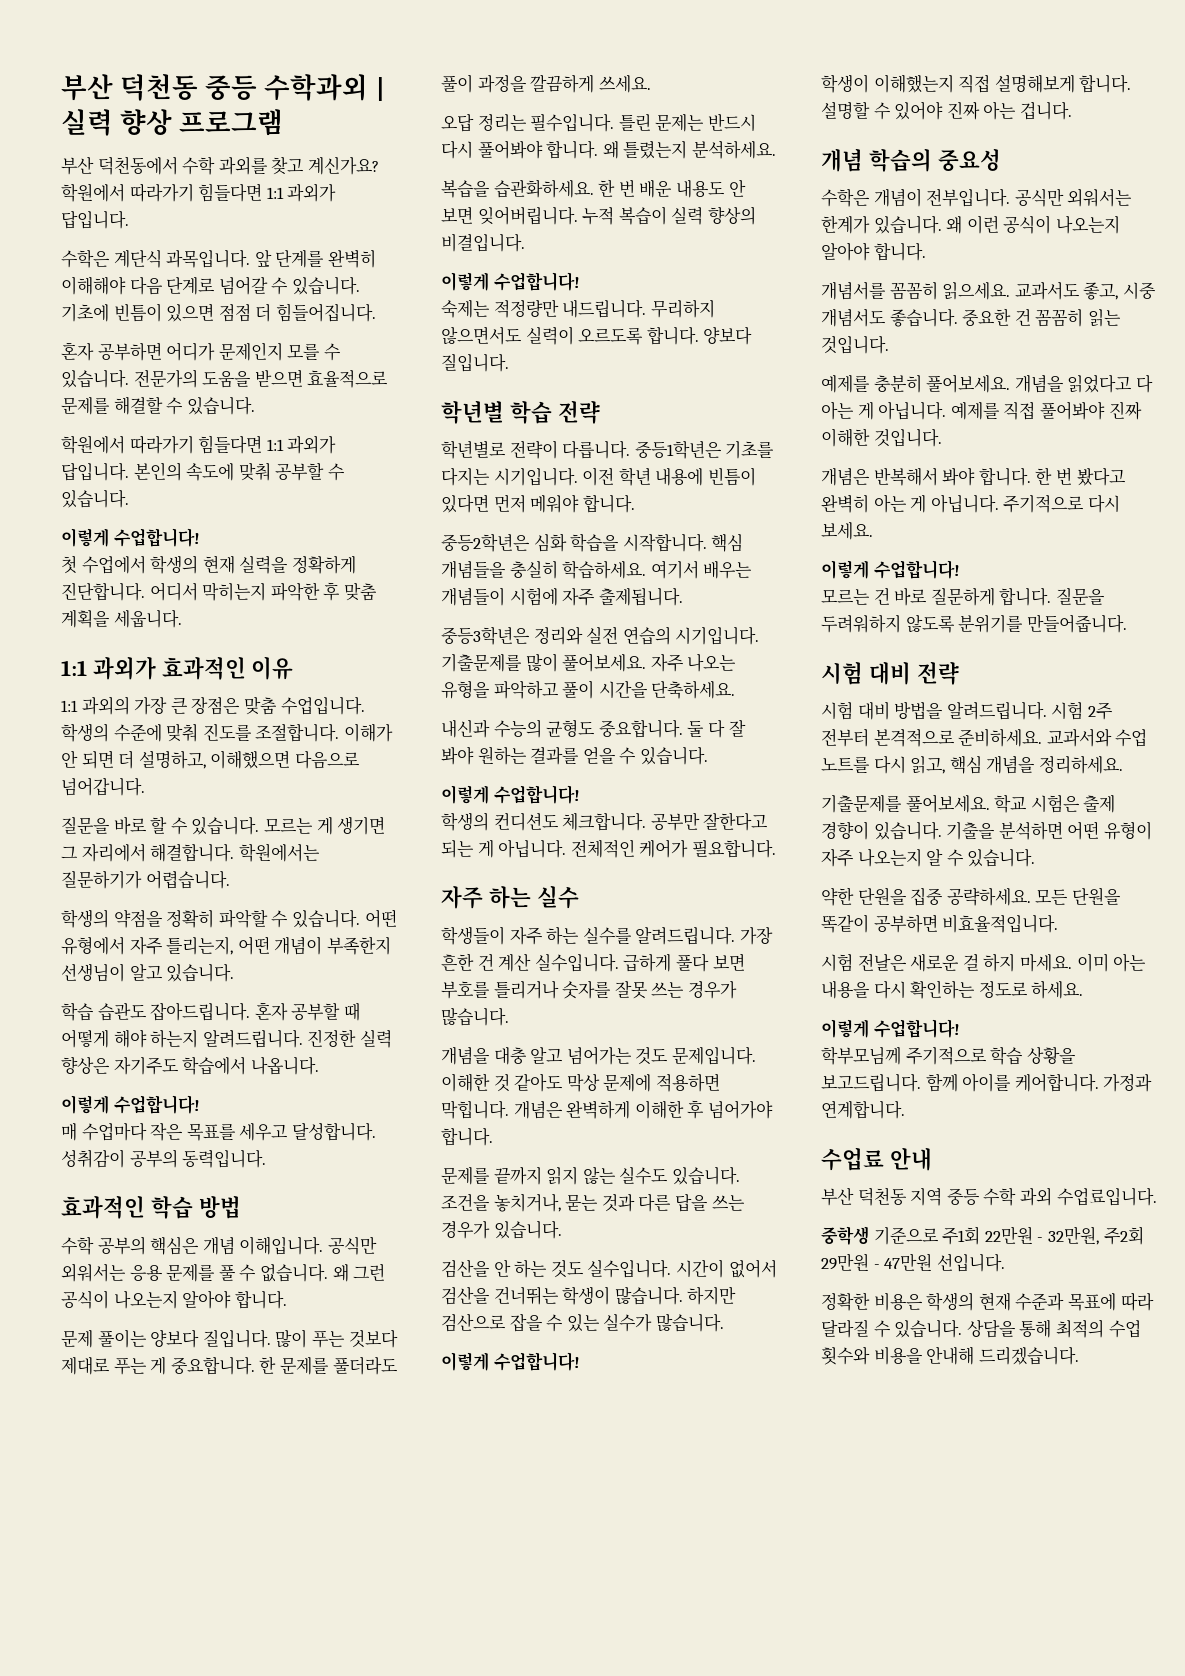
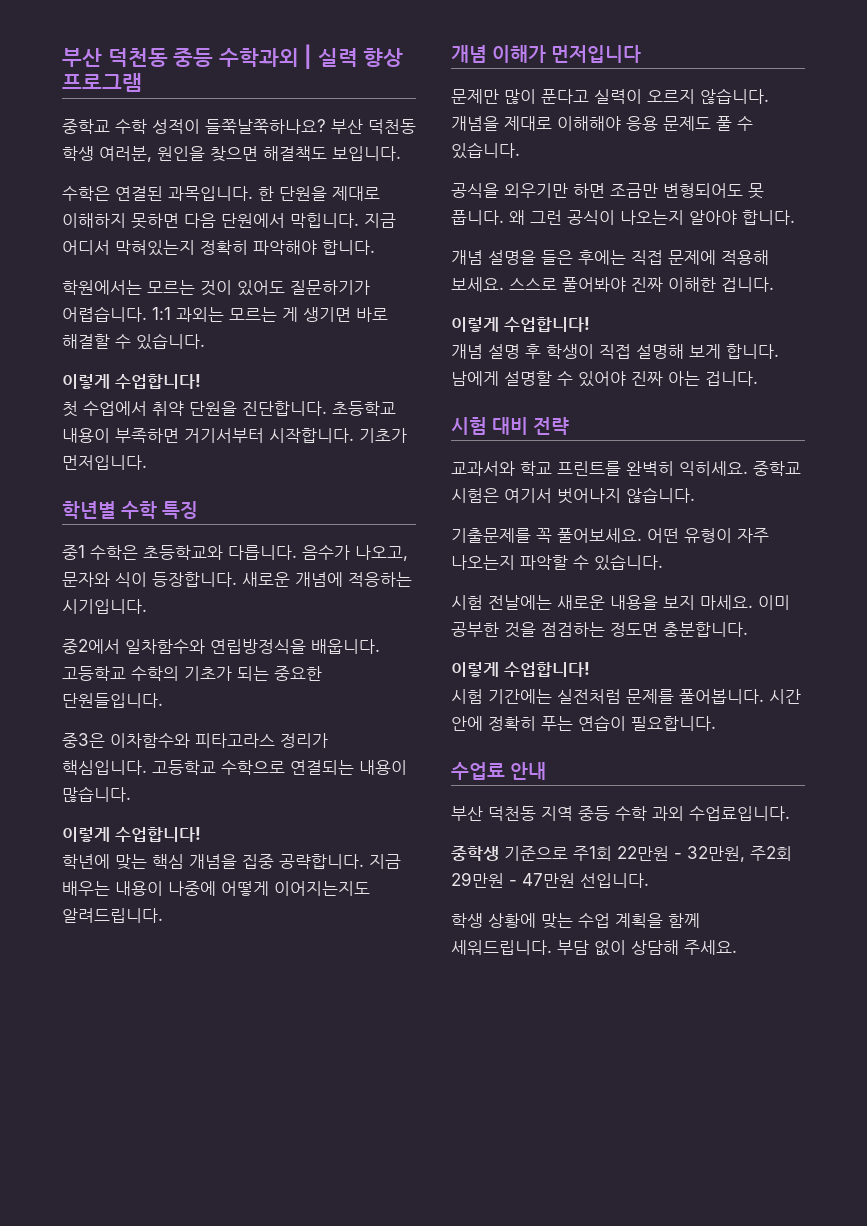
[61,156,379,175] [61,183,337,202] [61,211,129,229] [61,249,376,268] [61,276,360,295] [61,303,376,322] [61,342,341,361] [61,369,389,388] [61,396,255,415] [61,435,337,454] [61,462,345,481] [61,490,129,508] [61,528,200,547] [61,555,356,574] [61,582,377,601] [61,609,182,628] [61,656,294,680] [61,696,365,715] [61,723,393,742] [61,750,360,769] [61,777,145,796] [61,816,386,835] [61,843,320,862] [61,870,230,889] [61,909,397,928] [61,936,391,955] [61,963,235,982] [61,1002,360,1021] [61,1029,392,1048] [61,1056,319,1075] [61,1095,200,1114] [61,1123,376,1141] [61,1149,267,1168] [61,1196,241,1219] [61,1236,377,1255] [61,1263,328,1282] 부산 덕천동에서 수학 과외를 찾고 계신가요? 학원에서 따라가기 힘들다면 1:1 과외가 답입니다. // 수학은 계단식 과목입니다. 앞 단계를 완벽히 이해해야 다음 단계로 넘어갈 수 있습니다. 기초에 빈틈이 있으면 점점 더 힘들어집니다. // 혼자 공부하면 어디가 문제인지 모를 수 있습니다. 전문가의 도움을 받으면 효율적으로 문제를 해결할 수 있습니다. // 학원에서 따라가기 힘들다면 1:1 과외가 답입니다. 본인의 속도에 맞춰 공부할 수 있습니다. // 이렇게 수업합니다! // 첫 수업에서 학생의 현재 실력을 정확하게 진단합니다. 어디서 막히는지 파악한 후 맞춤 계획을 세웁니다. // 1:1 과외가 효과적인 이유 // 1:1 과외의 가장 큰 장점은 맞춤 수업입니다. 학생의 수준에 맞춰 진도를 조절합니다. 이해가 안 되면 더 설명하고, 이해했으면 다음으로 넘어갑니다. // 질문을 바로 할 수 있습니다. 모르는 게 생기면 그 자리에서 해결합니다. 학원에서는 질문하기가 어렵습니다. // 학생의 약점을 정확히 파악할 수 있습니다. 어떤 유형에서 자주 틀리는지, 어떤 개념이 부족한지 선생님이 알고 있습니다. // 학습 습관도 잡아드립니다. 혼자 공부할 때 어떻게 해야 하는지 알려드립니다. 진정한 실력 향상은 자기주도 학습에서 나옵니다. // 이렇게 수업합니다! // 매 수업마다 작은 목표를 세우고 달성합니다. 성취감이 공부의 동력입니다. // 효과적인 학습 방법 // 수학 공부의 핵심은 개념 이해입니다. 공식만 외워서는 응용 문제를 풀 수 없습니다. -> [62,119,416,134] [62,146,401,162] [62,186,380,201] [62,213,396,229] [62,240,375,256] [62,280,370,296] [62,306,388,322] [62,333,205,350] [62,374,201,389] [62,401,396,417] [62,428,407,443] [62,455,147,470] [62,501,198,519] [62,545,408,561] [62,572,412,587] [62,599,147,614] [62,639,380,654] [62,666,322,681] [62,693,163,708] [62,733,328,748] [62,760,407,775] [62,786,131,802] [62,827,201,842] [62,854,401,870] [62,881,370,896] [62,908,163,923] [451,45,641,63] [451,88,769,104] [451,116,753,131] [451,142,520,159] [451,183,764,199] [451,210,504,225] 중학교 수학 성적이 들쭉날쭉하나요? 부산 덕천동 학생 여러분, 원인을 찾으면 해결책도 보입니다. // 수학은 연결된 과목입니다. 한 단원을 제대로 이해하지 못하면 다음 단원에서 막힙니다. 지금 어디서 막혀있는지 정확히 파악해야 합니다. // 학원에서는 모르는 것이 있어도 질문하기가 어렵습니다. 1:1 과외는 모르는 게 생기면 바로 해결할 수 있습니다. // 이렇게 수업합니다! // 첫 수업에서 취약 단원을 진단합니다. 초등학교 내용이 부족하면 거기서부터 시작합니다. 기초가 먼저입니다. // 학년별 수학 특징 // 중1 수학은 초등학교와 다릅니다. 음수가 나오고, 문자와 식이 등장합니다. 새로운 개념에 적응하는 시기입니다. // 중2에서 일차함수와 연립방정식을 배웁니다. 고등학교 수학의 기초가 되는 중요한 단원들입니다. // 중3은 이차함수와 피타고라스 정리가 핵심입니다. 고등학교 수학으로 연결되는 내용이 많습니다. // 이렇게 수업합니다! // 학년에 맞는 핵심 개념을 집중 공략합니다. 지금 배우는 내용이 나중에 어떻게 이어지는지도 알려드립니다. // 개념 이해가 먼저입니다 // 문제만 많이 푼다고 실력이 오르지 않습니다. 개념을 제대로 이해해야 응용 문제도 풀 수 있습니다. // 공식을 외우기만 하면 조금만 변형되어도 못 풉니다.
[61,1329,398,1348] [61,1356,398,1375] [441,74,651,93] [441,113,756,132] [441,140,776,159] [441,179,746,198] [441,206,756,225] [441,233,525,252] [441,272,580,291] [441,299,715,318] [441,326,753,345] [441,353,509,372] [441,400,600,424] [441,440,775,459] [441,467,756,486] [441,494,635,513] [441,533,744,552] [441,560,753,579] [441,587,683,606] [441,626,760,645] [441,653,737,672] [441,680,736,699] [441,719,746,738] [441,746,708,765] [441,785,580,804] [441,812,769,831] [441,839,776,858] [441,886,579,909] [441,926,773,945] [441,953,745,972] [441,980,737,999] [441,1008,509,1026] [441,1046,756,1065] [441,1073,720,1092] [441,1100,773,1119] [441,1128,493,1146] [441,1166,740,1185] [441,1193,745,1212] [441,1221,562,1239] [441,1259,777,1278] [441,1286,737,1305] [441,1313,724,1332] [441,1352,580,1371] [821,74,1132,93] 문제 풀이는 양보다 질입니다. 많이 푸는 것보다 제대로 푸는 게 중요합니다. 한 문제를 풀더라도 풀이 과정을 깔끔하게 쓰세요. // 오답 정리는 필수입니다. 틀린 문제는 반드시 다시 풀어봐야 합니다. 왜 틀렸는지 분석하세요. // 복습을 습관화하세요. 한 번 배운 내용도 안 보면 잊어버립니다. 누적 복습이 실력 향상의 비결입니다. // 이렇게 수업합니다! // 숙제는 적정량만 내드립니다. 무리하지 않으면서도 실력이 오르도록 합니다. 양보다 질입니다. // 학년별 학습 전략 // 학년별로 전략이 다릅니다. 중등1학년은 기초를 다지는 시기입니다. 이전 학년 내용에 빈틈이 있다면 먼저 메워야 합니다. // 중등2학년은 심화 학습을 시작합니다. 핵심 개념들을 충실히 학습하세요. 여기서 배우는 개념들이 시험에 자주 출제됩니다. // 중등3학년은 정리와 실전 연습의 시기입니다. 기출문제를 많이 풀어보세요. 자주 나오는 유형을 파악하고 풀이 시간을 단축하세요. // 내신과 수능의 균형도 중요합니다. 둘 다 잘 봐야 원하는 결과를 얻을 수 있습니다. // 이렇게 수업합니다! // 학생의 컨디션도 체크합니다. 공부만 잘한다고 되는 게 아닙니다. 전체적인 케어가 필요합니다. // 자주 하는 실수 // 학생들이 자주 하는 실수를 알려드립니다. 가장 흔한 건 계산 실수입니다. 급하게 풀다 보면 부호를 틀리거나 숫자를 잘못 쓰는 경우가 많습니다. // 개념을 대충 알고 넘어가는 것도 문제입니다. 이해한 것 같아도 막상 문제에 적용하면 막힙니다. 개념은 완벽하게 이해한 후 넘어가야 합니다. // 문제를 끝까지 읽지 않는 실수도 있습니다. 조건을 놓치거나, 묻는 것과 다른 답을 쓰는 경우가 있습니다. // 검산을 안 하는 것도 실수입니다. 시간이 없어서 검산을 건너뛰는 학생이 많습니다. 하지만 검산으로 잡을 수 있는 실수가 많습니다. // 이렇게 수업합니다! // 학생이 이해했는지 직접 설명해보게 합니다. -> [451,250,769,265] [451,277,774,292] [451,317,590,332] [451,344,779,359] [451,371,499,386] 개념 설명을 들은 후에는 직접 문제에 적용해 보세요. 스스로 풀어봐야 진짜 이해한 겁니다. // 이렇게 수업합니다! // 개념 설명 후 학생이 직접 설명해 보게 합니다. 남에게
[821,148,1001,172] [821,188,1133,207] [821,215,1120,234] [821,242,926,261] [821,281,1156,300] [821,308,1121,327] [821,336,889,354] [821,374,1153,393] [821,401,1142,420] [821,428,942,447] [821,467,1126,486] [821,494,1120,513] [821,522,873,540] [821,560,960,579] [821,587,1105,606] [821,614,1127,633] [821,661,959,685] [821,701,1113,720] [821,728,1148,747] [821,755,1123,774] [821,794,1116,813] [821,821,1152,840] [821,848,1036,867] [821,887,1121,906] [821,914,1059,933] [821,953,1147,972] [821,980,1084,999] [821,1019,960,1038] [821,1046,1076,1065] [821,1073,1153,1092] [821,1100,905,1119] 개념 학습의 중요성 // 수학은 개념이 전부입니다. 공식만 외워서는 한계가 있습니다. 왜 이런 공식이 나오는지 알아야 합니다. // 개념서를 꼼꼼히 읽으세요. 교과서도 좋고, 시중 개념서도 좋습니다. 중요한 건 꼼꼼히 읽는 것입니다. // 예제를 충분히 풀어보세요. 개념을 읽었다고 다 아는 게 아닙니다. 예제를 직접 풀어봐야 진짜 이해한 것입니다. // 개념은 반복해서 봐야 합니다. 한 번 봤다고 완벽히 아는 게 아닙니다. 주기적으로 다시 보세요. // 이렇게 수업합니다! // 모르는 건 바로 질문하게 합니다. 질문을 두려워하지 않도록 분위기를 만들어줍니다. // 시험 대비 전략 // 시험 대비 방법을 알려드립니다. 시험 2주 전부터 본격적으로 준비하세요. 교과서와 수업 노트를 다시 읽고, 핵심 개념을 정리하세요. // 기출문제를 풀어보세요. 학교 시험은 출제 경향이 있습니다. 기출을 분석하면 어떤 유형이 자주 나오는지 알 수 있습니다. // 약한 단원을 집중 공략하세요. 모든 단원을 똑같이 공부하면 비효율적입니다. // 시험 전날은 새로운 걸 하지 마세요. 이미 아는 내용을 다시 확인하는 정도로 하세요. // 이렇게 수업합니다! // 학부모님께 주기적으로 학습 상황을 보고드립니다. 함께 아이를 케어합니다. 가정과 연계합니다. -> [451,417,569,435] [451,461,801,476] [451,487,695,504] [451,528,769,543] [451,554,663,571] [451,595,790,610] [451,622,748,638] [451,662,590,677] [451,689,801,704] [451,715,716,731] 시험 대비 전략 // 교과서와 학교 프린트를 완벽히 익히세요. 중학교 시험은 여기서 벗어나지 않습니다. // 기출문제를 꼭 풀어보세요. 어떤 유형이 자주 나오는지 파악할 수 있습니다. // 시험 전날에는 새로운 내용을 보지 마세요. 이미 공부한 것을 점검하는 정도면 충분합니다. // 이렇게 수업합니다! // 시험 기간에는 실전처럼 문제를 풀어봅니다. 시간 안에 정확히 푸는 연습이 필요합니다.
[821,1292,1154,1311] [821,1319,1141,1338] [821,1346,1079,1365] 정확한 비용은 학생의 현재 수준과 목표에 따라 달라질 수 있습니다. 상담을 통해 최적의 수업 횟수와 비용을 안내해 드리겠습니다. -> [451,913,700,929] [451,940,737,956] 학생 상황에 맞는 수업 계획을 함께 세워드립니다. 부담 없이 상담해 주세요.

